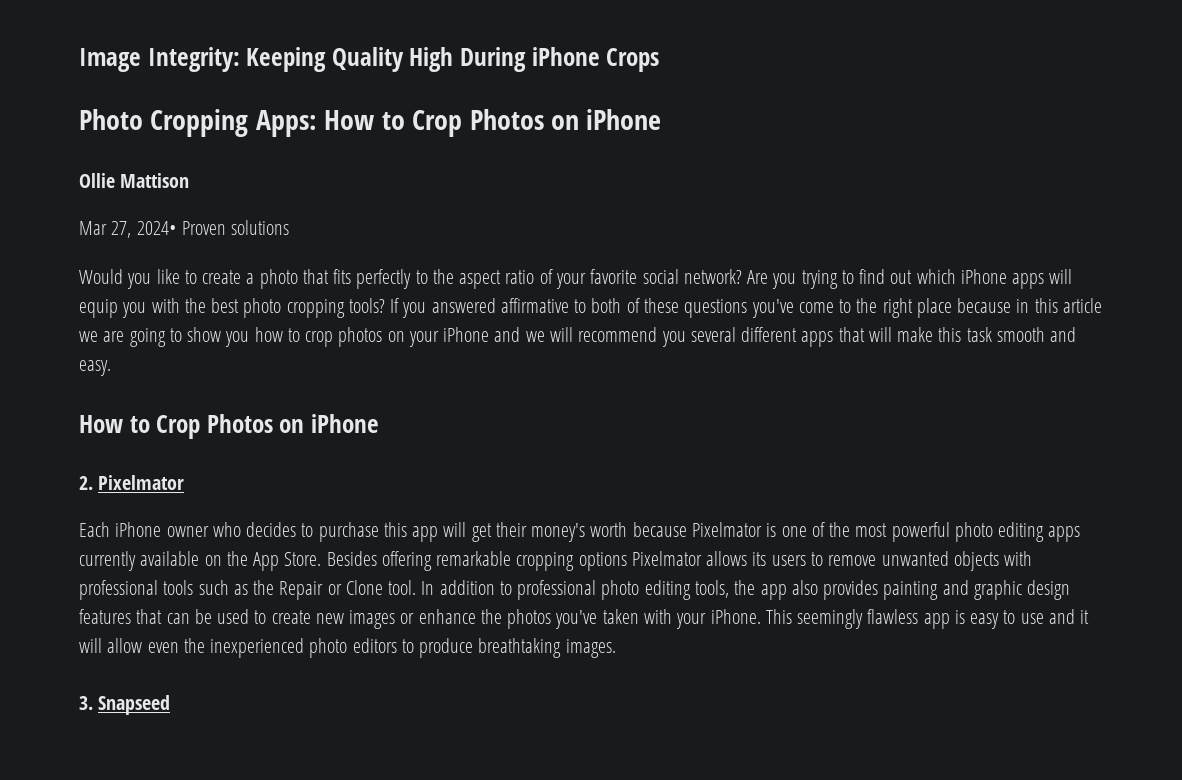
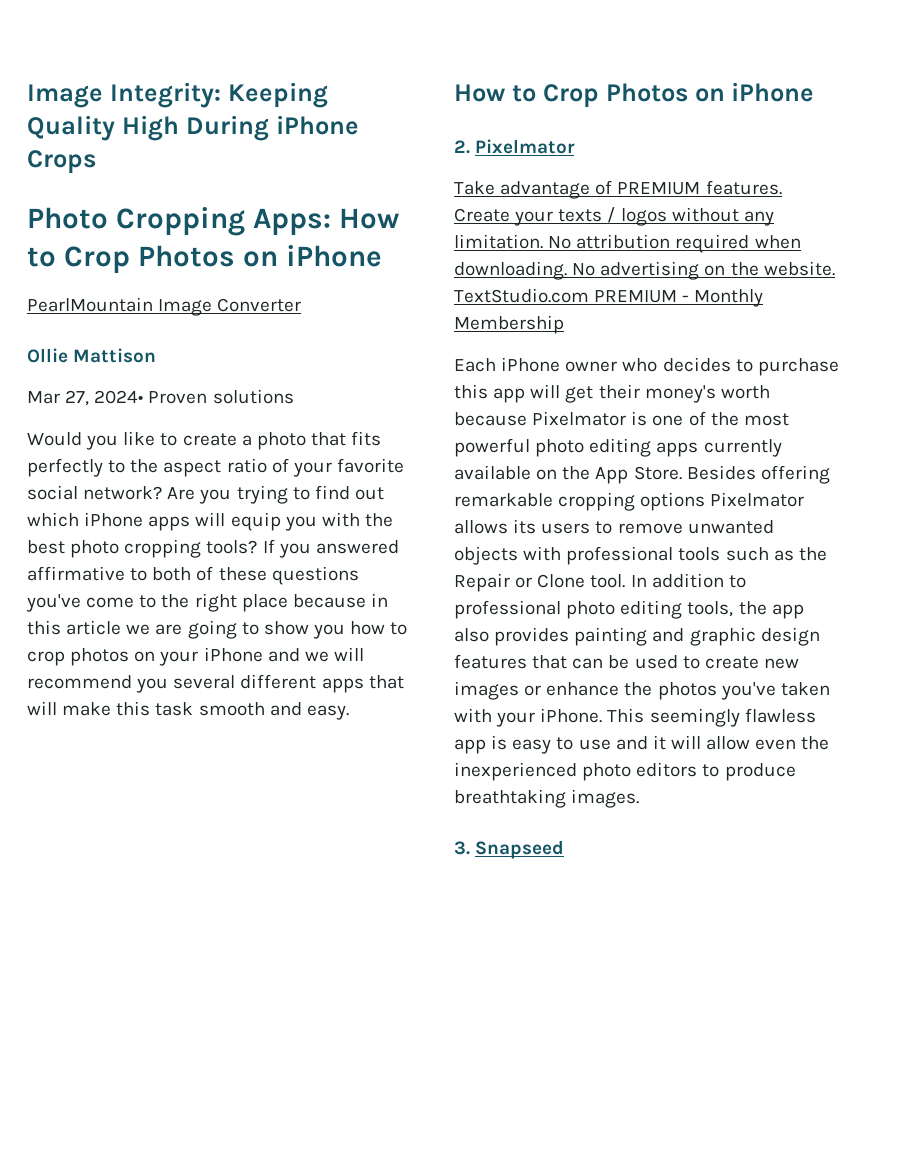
(662, 119) none -> [27,297,302,316] // PearlMountain Image Converter
(185, 482) none -> [454,180,782,199] [454,207,774,226] [454,234,801,253] [454,261,835,280] [454,288,764,307] [454,315,564,334] // Take advantage of PREMIUM features. Create your texts / logos without any limitation. No attribution required when downloading. No advertising on the website. TextStudio.com PREMIUM - Monthly Membership

